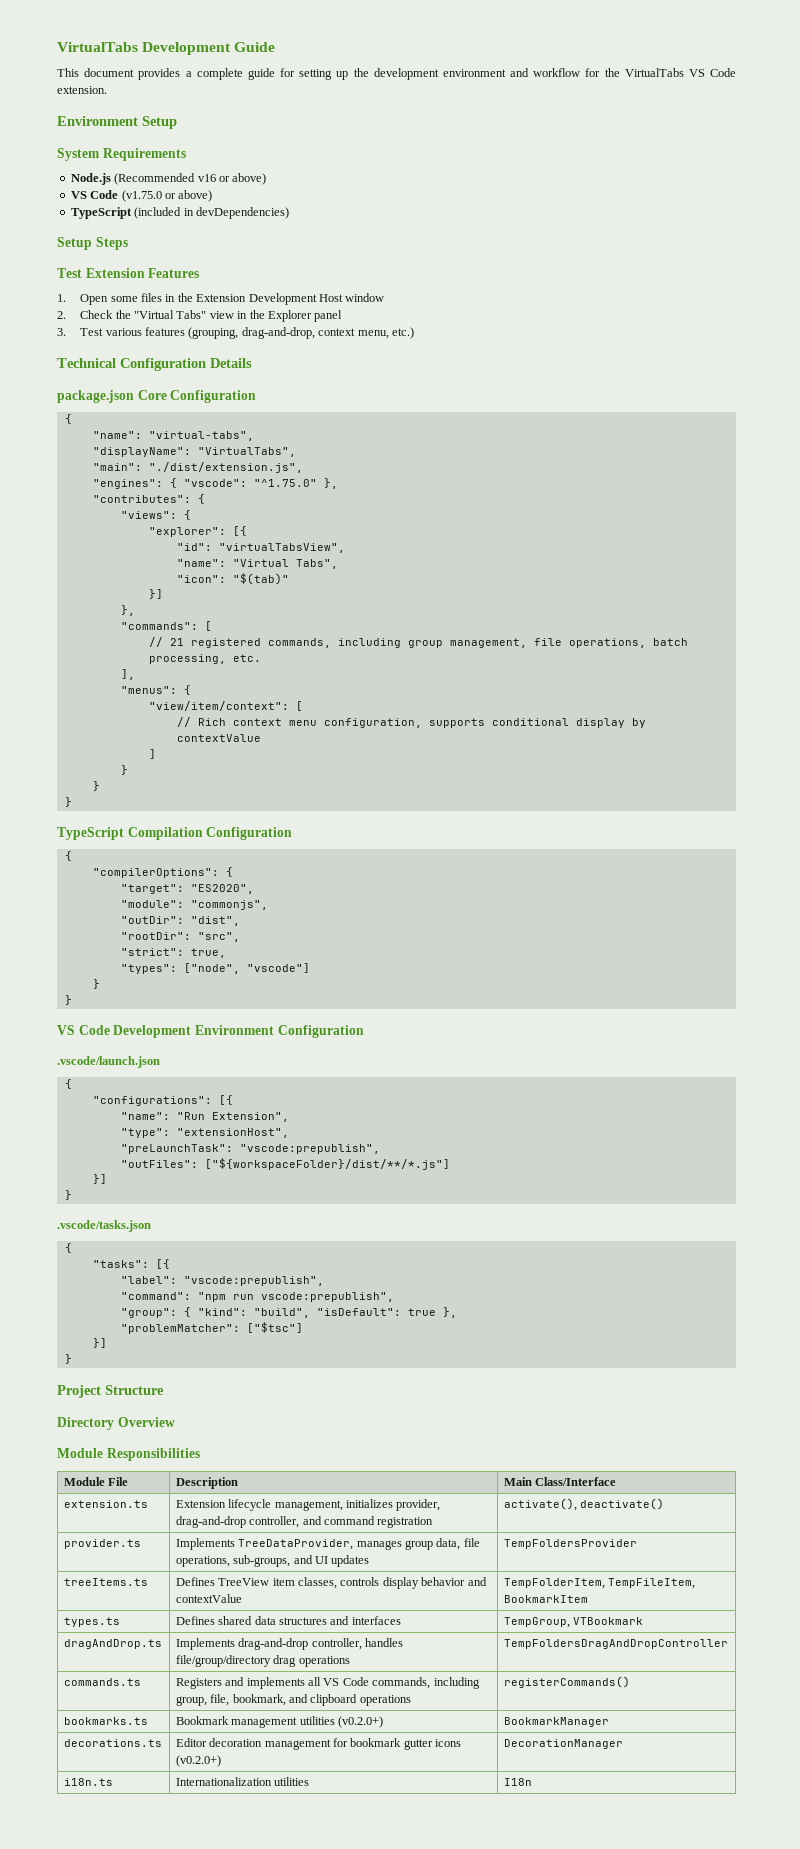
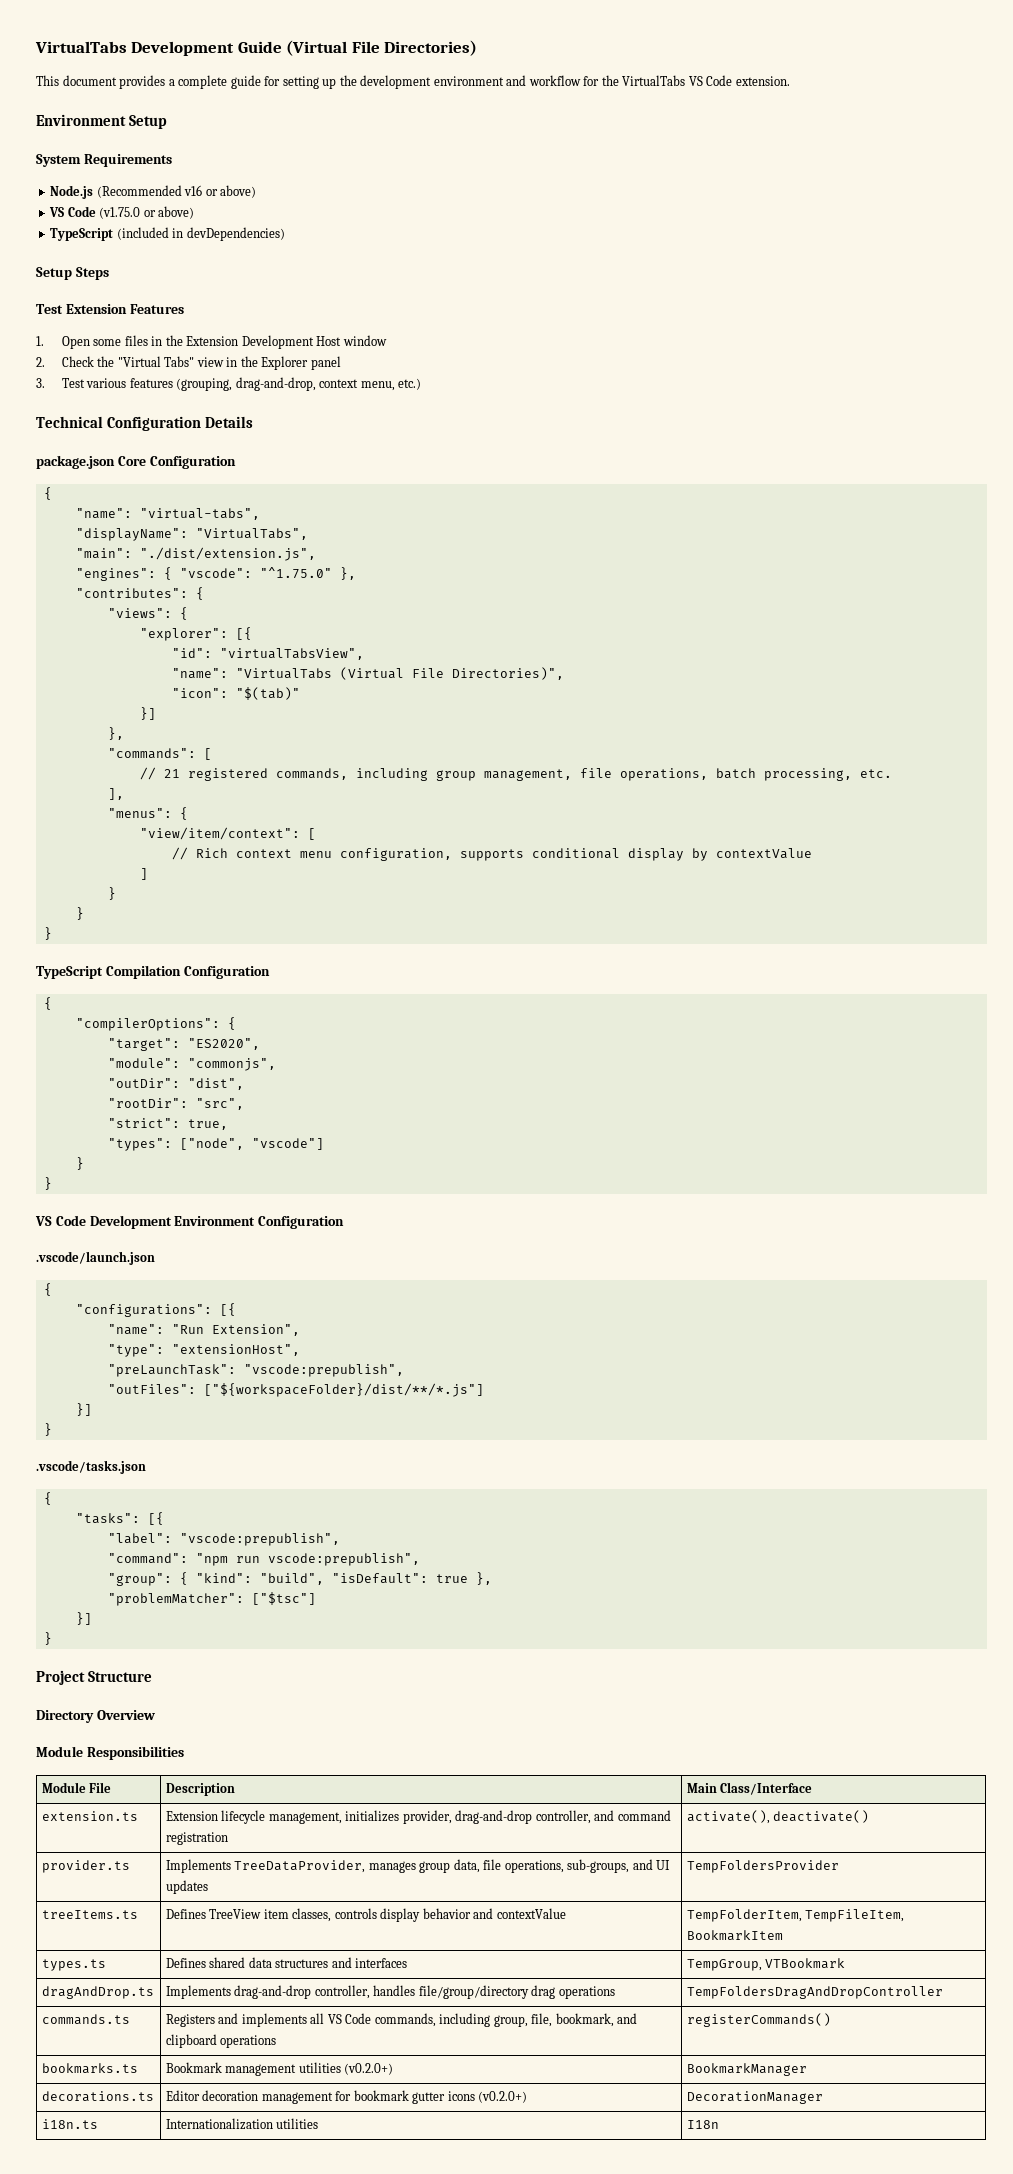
(276, 47) none -> [286,40,478,56] (Virtual File Directories)
[232,559,338,569] "Virtual Tabs", -> [235,667,564,680] "VirtualTabs (Virtual File Directories)",

